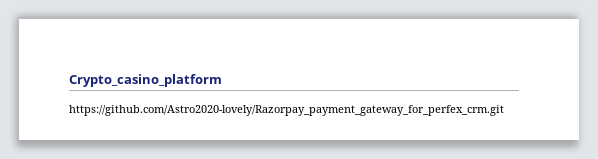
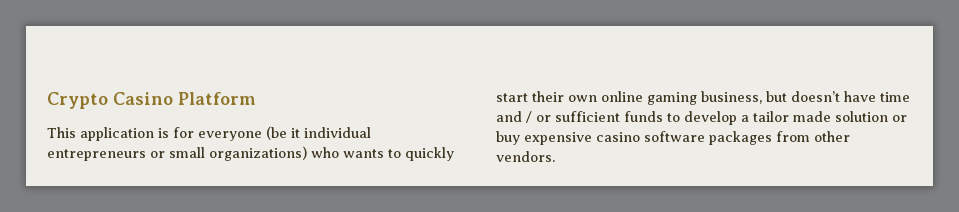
[69,74,222,87] [69,105,504,116] Crypto_casino_platform // https://github.com/Astro2020-lovely/Razorpay_payment_gateway_for_perfex_crm.git -> [47,92,256,109] [47,126,371,141] [47,146,454,161] [496,91,910,105] [496,111,907,125] [496,131,850,145] [496,151,555,162] Crypto Casino Platform // This application is for everyone (be it individual entrepreneurs or small organizations) who wants to quickly start their own online gaming business, but doesn’t have time and / or sufficient funds to develop a tailor made solution or buy expensive casino software packages from other vendors.

